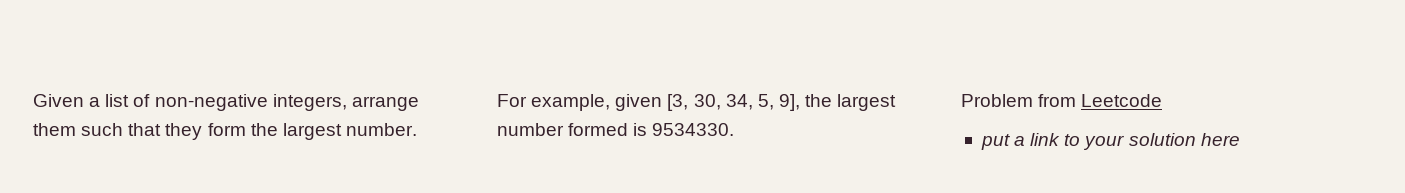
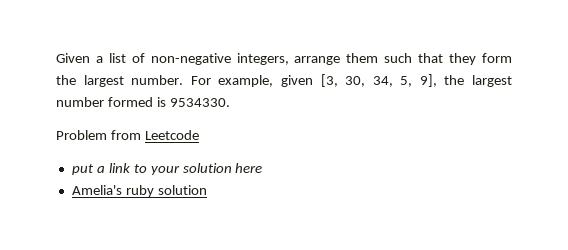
(1240, 139) none -> [71,185,207,197] // Amelia's ruby solution

